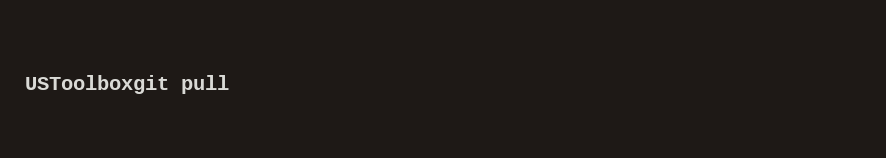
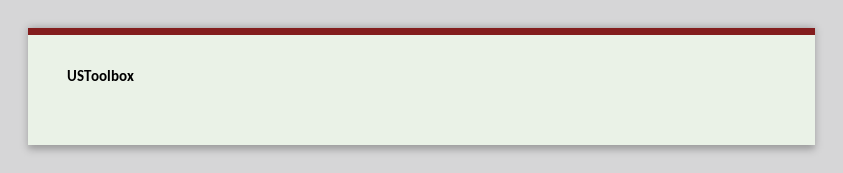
[25,75,229,94] USToolboxgit pull -> [67,70,134,81] USToolbox

